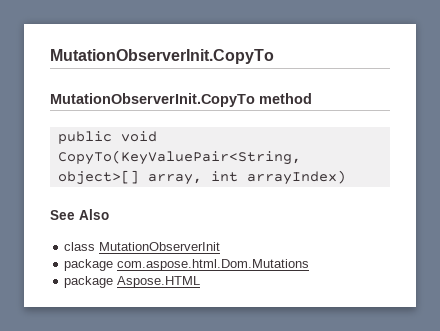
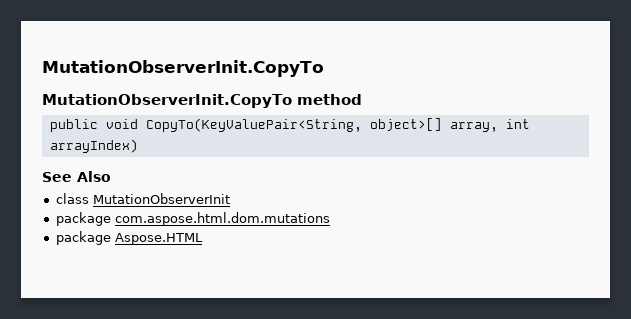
[117,259,310,271] com.aspose.html.Dom.Mutations -> [114,212,330,226] com.aspose.html.dom.mutations

